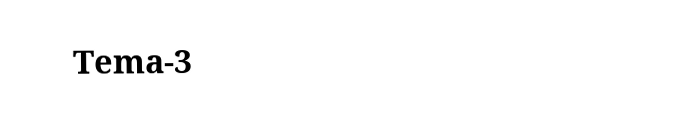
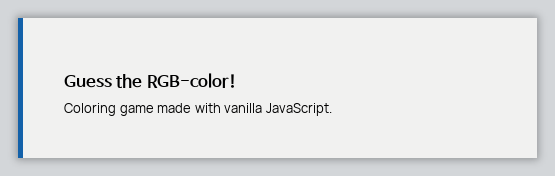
[72,49,193,74] Tema-3 -> [64,73,237,88] [64,103,332,116] Guess the RGB-color! // Coloring game made with vanilla JavaScript.

